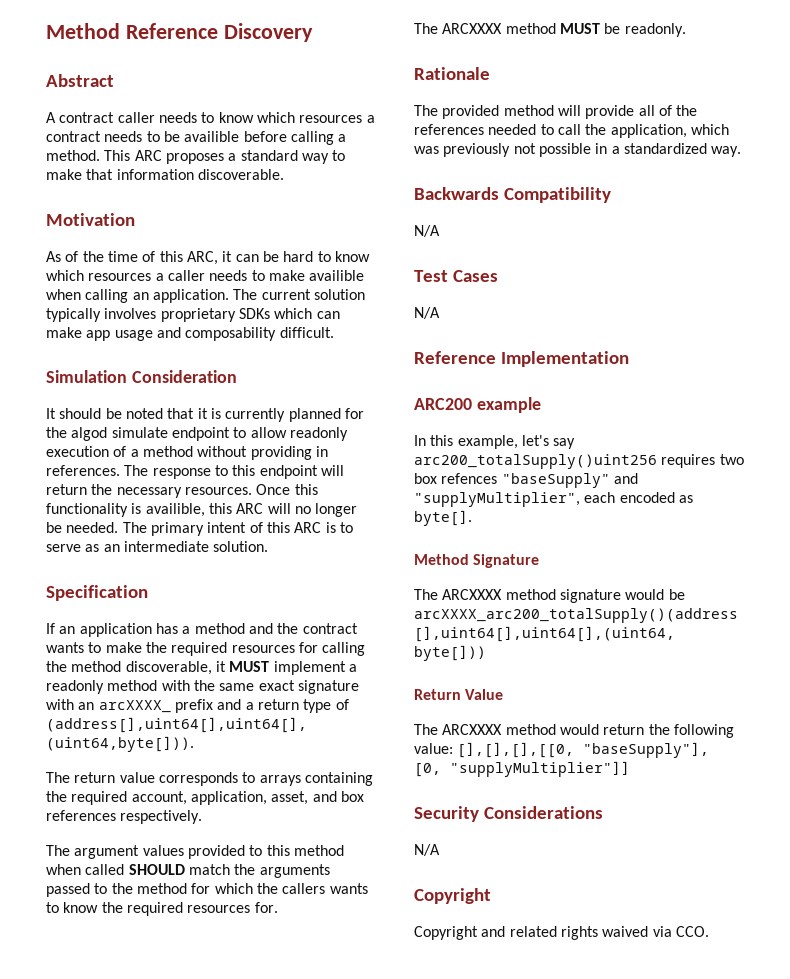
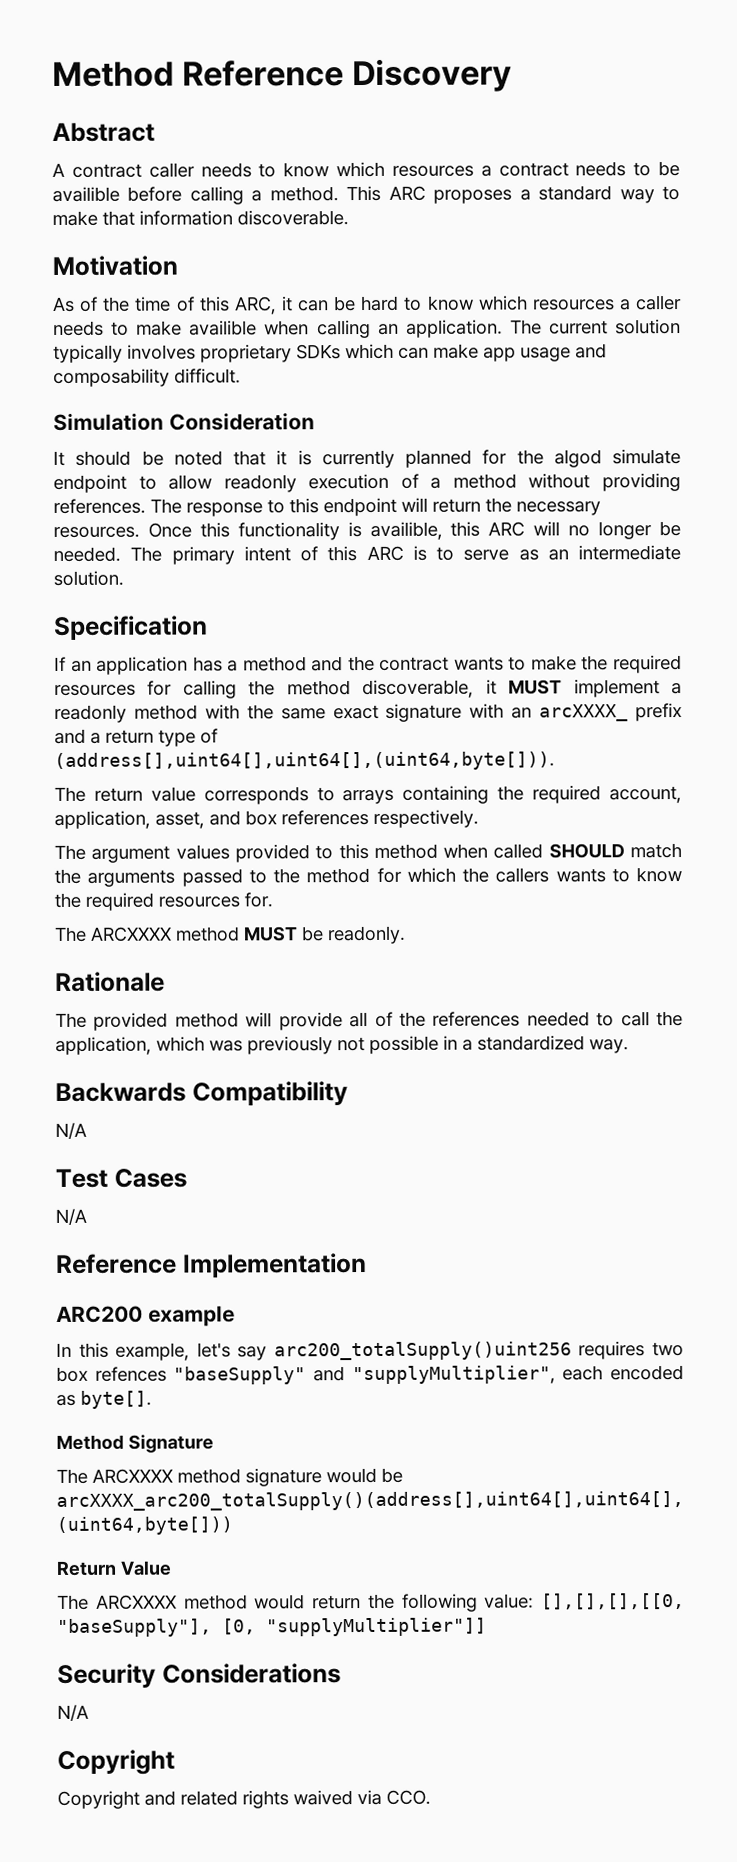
[315,446,328,457] in -> (681, 482) none

